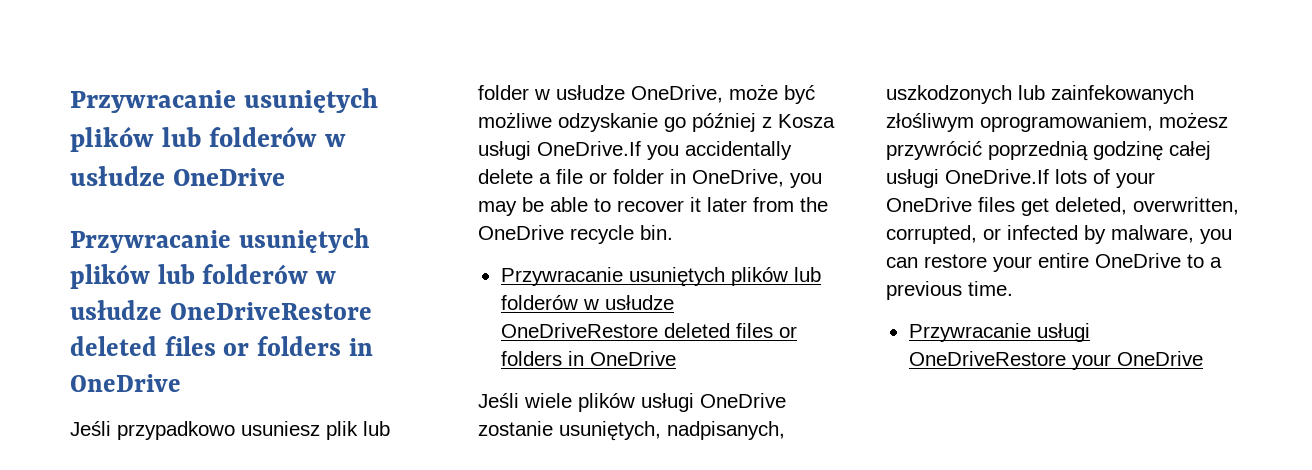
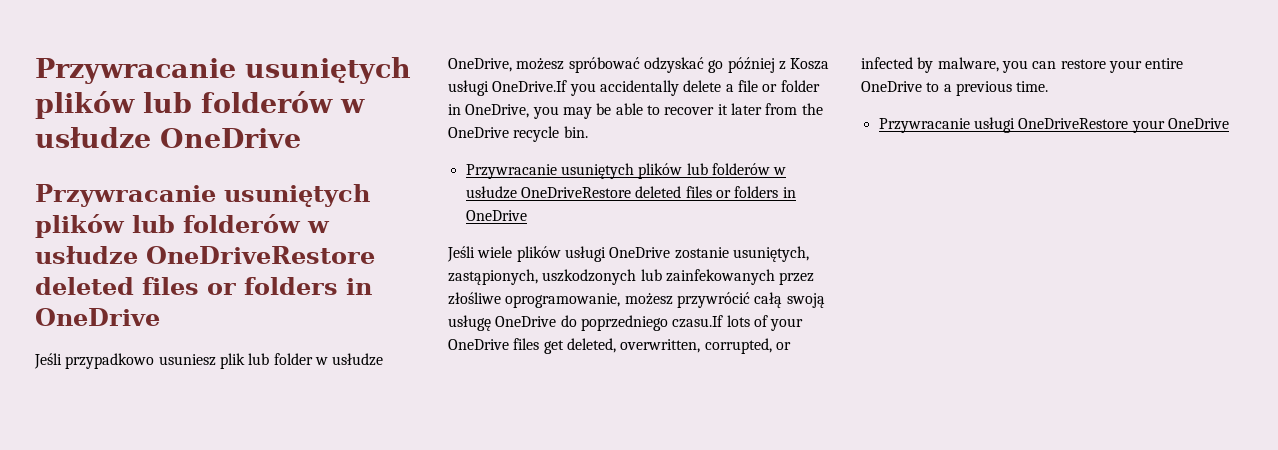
[729,84,815,104] [478,112,658,132] może być możliwe odzyskanie -> [516,57,704,73] możesz spróbować odzyskać
[667,421,785,440] nadpisanych, -> [448,269,538,285] zastąpionych,
[886,112,1228,132] [886,141,1211,161] [886,169,1049,188] złośliwym oprogramowaniem, możesz przywrócić poprzednią godzinę całej usługi OneDrive.If -> [779,272,815,285] [448,292,825,308] [448,315,724,331] przez złośliwe oprogramowanie, możesz przywrócić całą swoją usługę OneDrive do poprzedniego czasu.If

